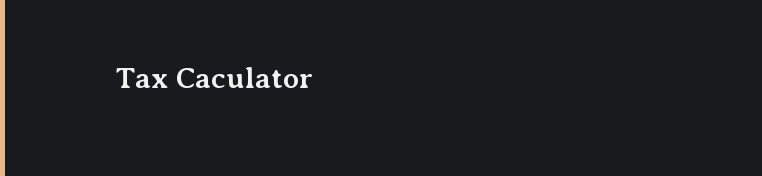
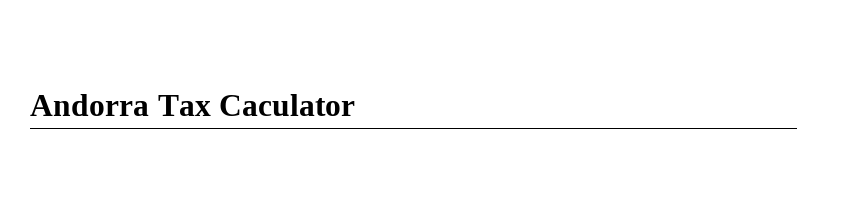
(116, 78) none -> [30,94,149,116] Andorra

